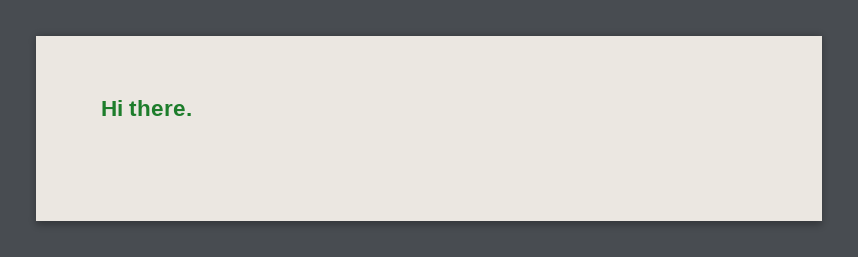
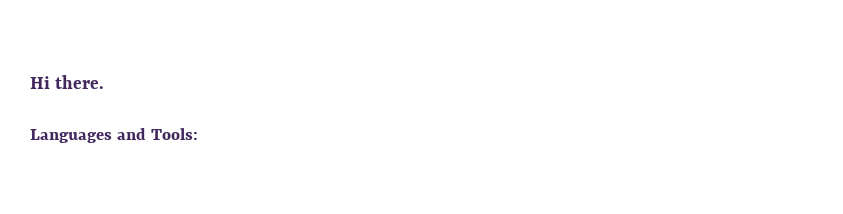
(193, 108) none -> [30,128,198,143] // Languages and Tools:

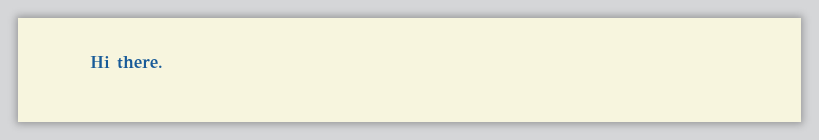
[30,128,198,143] // Languages and Tools: -> (163, 62) none

